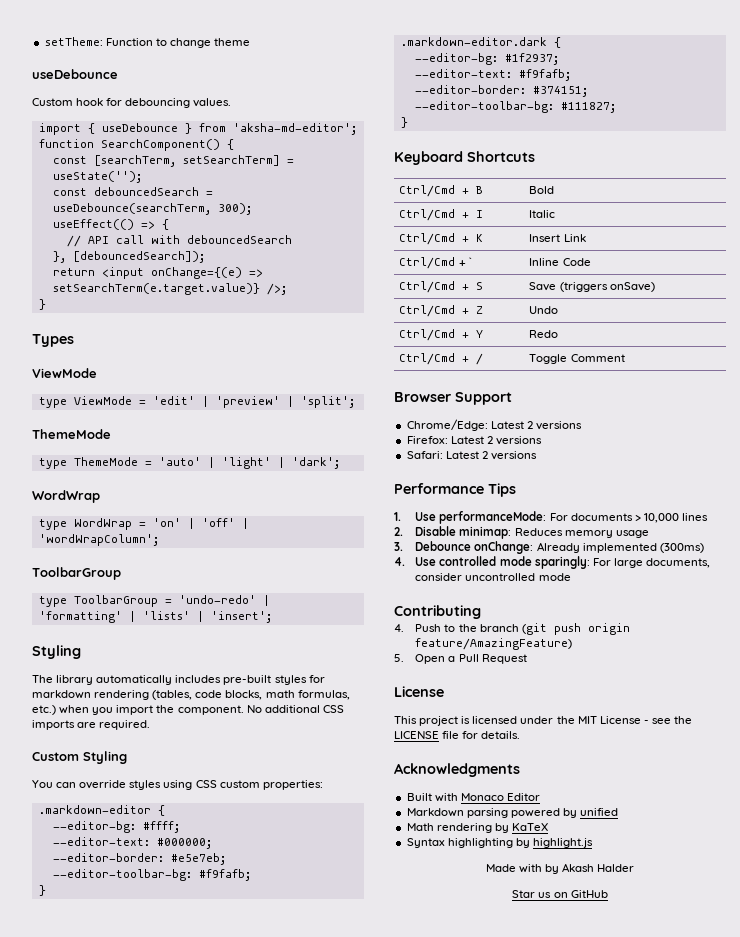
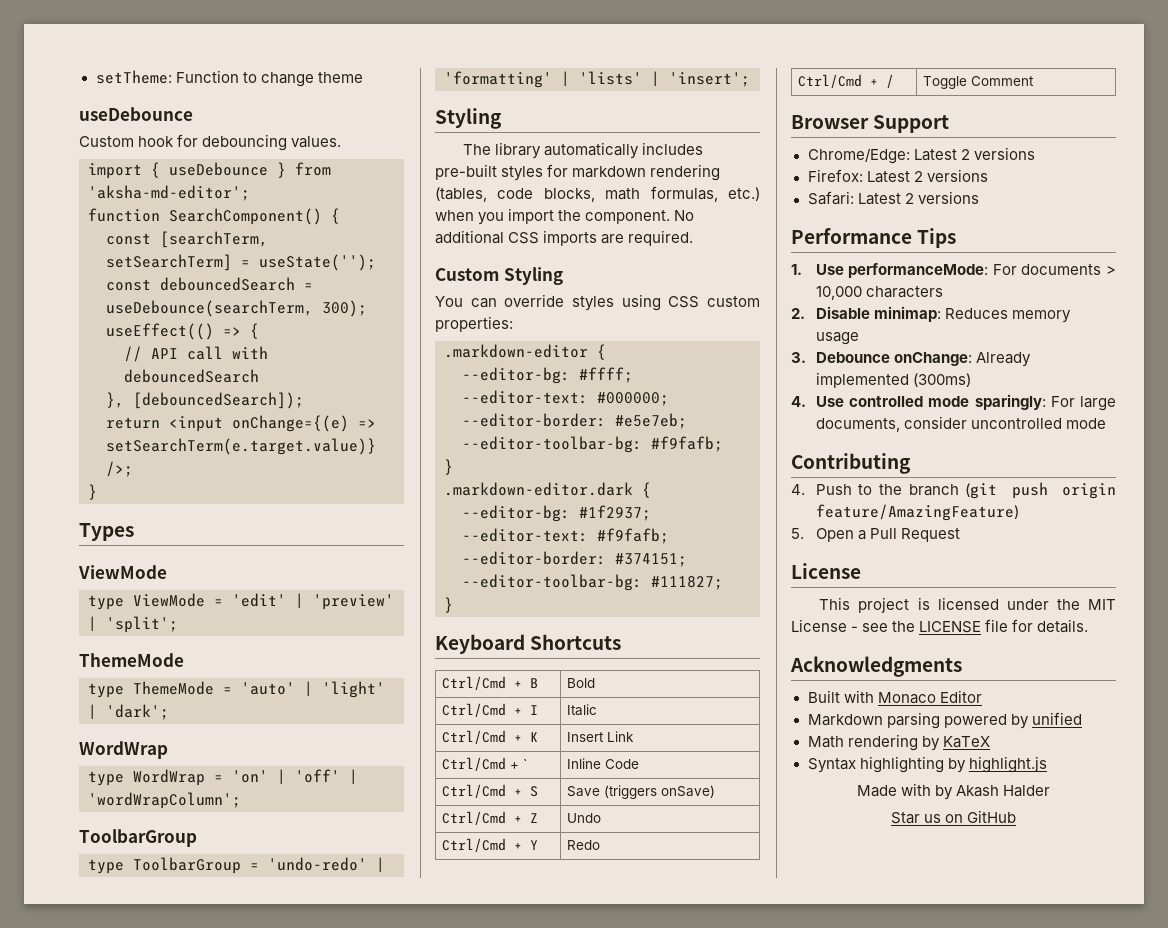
[682,513,709,521] lines -> [865,286,943,298] characters

